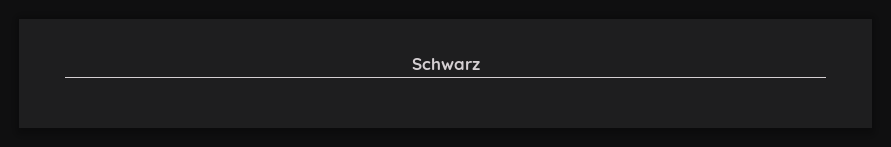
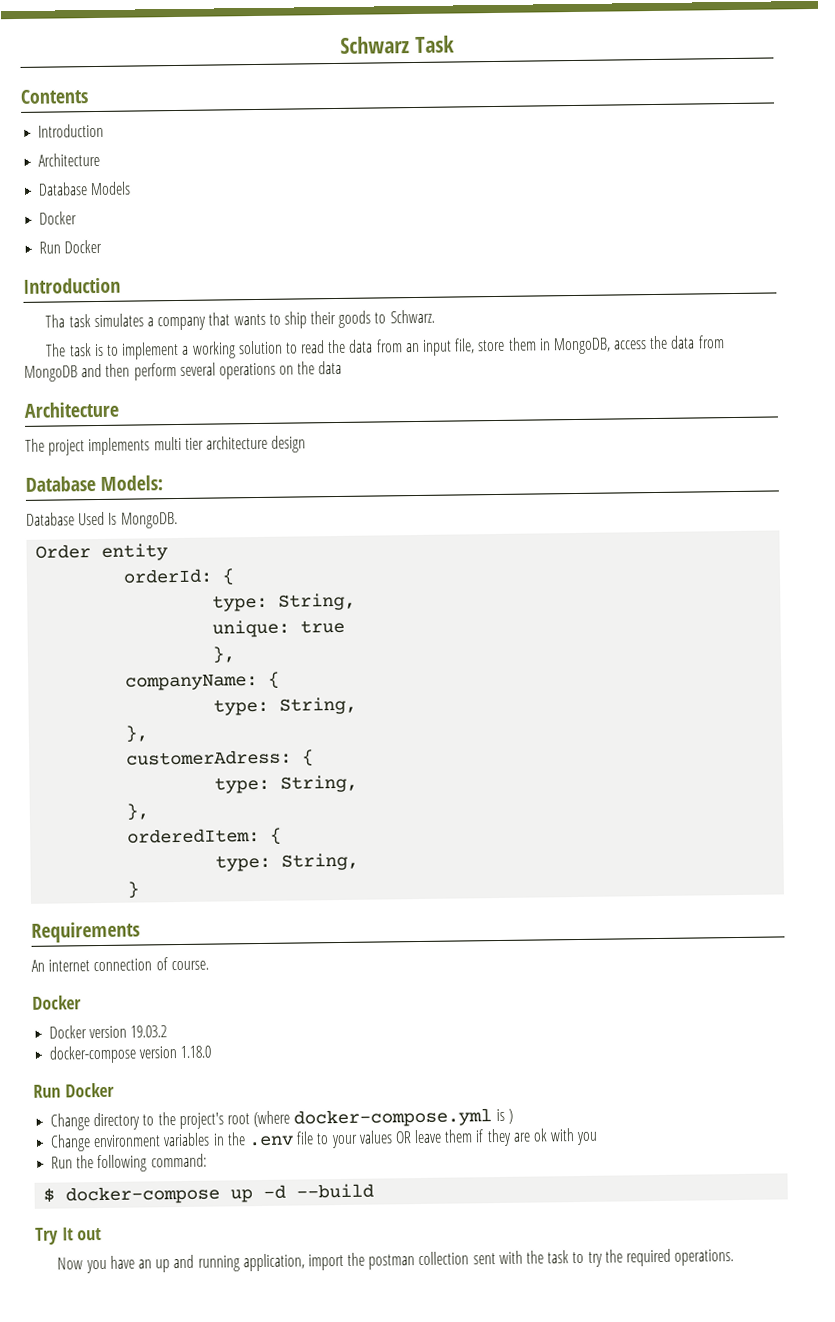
(480, 64) none -> [414,35,455,53] [20,89,88,104] [38,123,105,138] [38,152,101,167] [38,181,132,196] [39,211,78,225] [39,239,103,254] [23,277,121,294] [45,309,435,331] [45,335,725,360] [24,360,343,382] [24,401,119,418] [25,435,307,456] [25,475,164,492] [26,511,178,529] [35,543,169,561] [123,568,236,586] [212,592,357,612] [212,619,346,638] [212,646,237,664] [125,671,281,691] [213,696,358,716] [125,725,150,743] [126,749,315,767] [214,774,359,794] [126,803,150,821] [127,827,283,845] [215,852,360,872] [127,881,140,899] [31,921,140,943] [31,957,209,972] [32,995,82,1010] [49,1025,168,1039] [49,1045,212,1064] [33,1082,115,1098] [50,1108,513,1131] [50,1128,599,1152] [51,1153,207,1173] [43,1183,375,1205] [35,1227,103,1245] [57,1248,735,1274] Task // Contents // Introduction // Architecture // Database Models // Docker // Run Docker // Introduction // Tha task simulates a company that wants to ship their goods to Schwarz. // The task is to implement a working solution to read the data from an input file, store them in MongoDB, access the data from MongoDB and then perform several operations on the data // Architecture // The project implements multi tier architecture design // Database Models: // Database Used Is MongoDB. // Order entity // orderId: { // type: String, // unique: true // }, // companyName: { // type: String, // }, // customerAdress: { // type: String, // }, // orderedItem: { // type: String, // } // Requirements // An internet connection of course. // Docker // Docker version 19.03.2 // docker-compose version 1.18.0 // Run Docker // Change directory to the project's root (where docker-compose.yml is ) // Change environment variables in the .env file to your values OR leave them if they are ok with you // Run the following command: // $ docker-compose up -d --build // Try It out // Now you have an up and running application, import the postman collection sent with the task to try the required operations.

